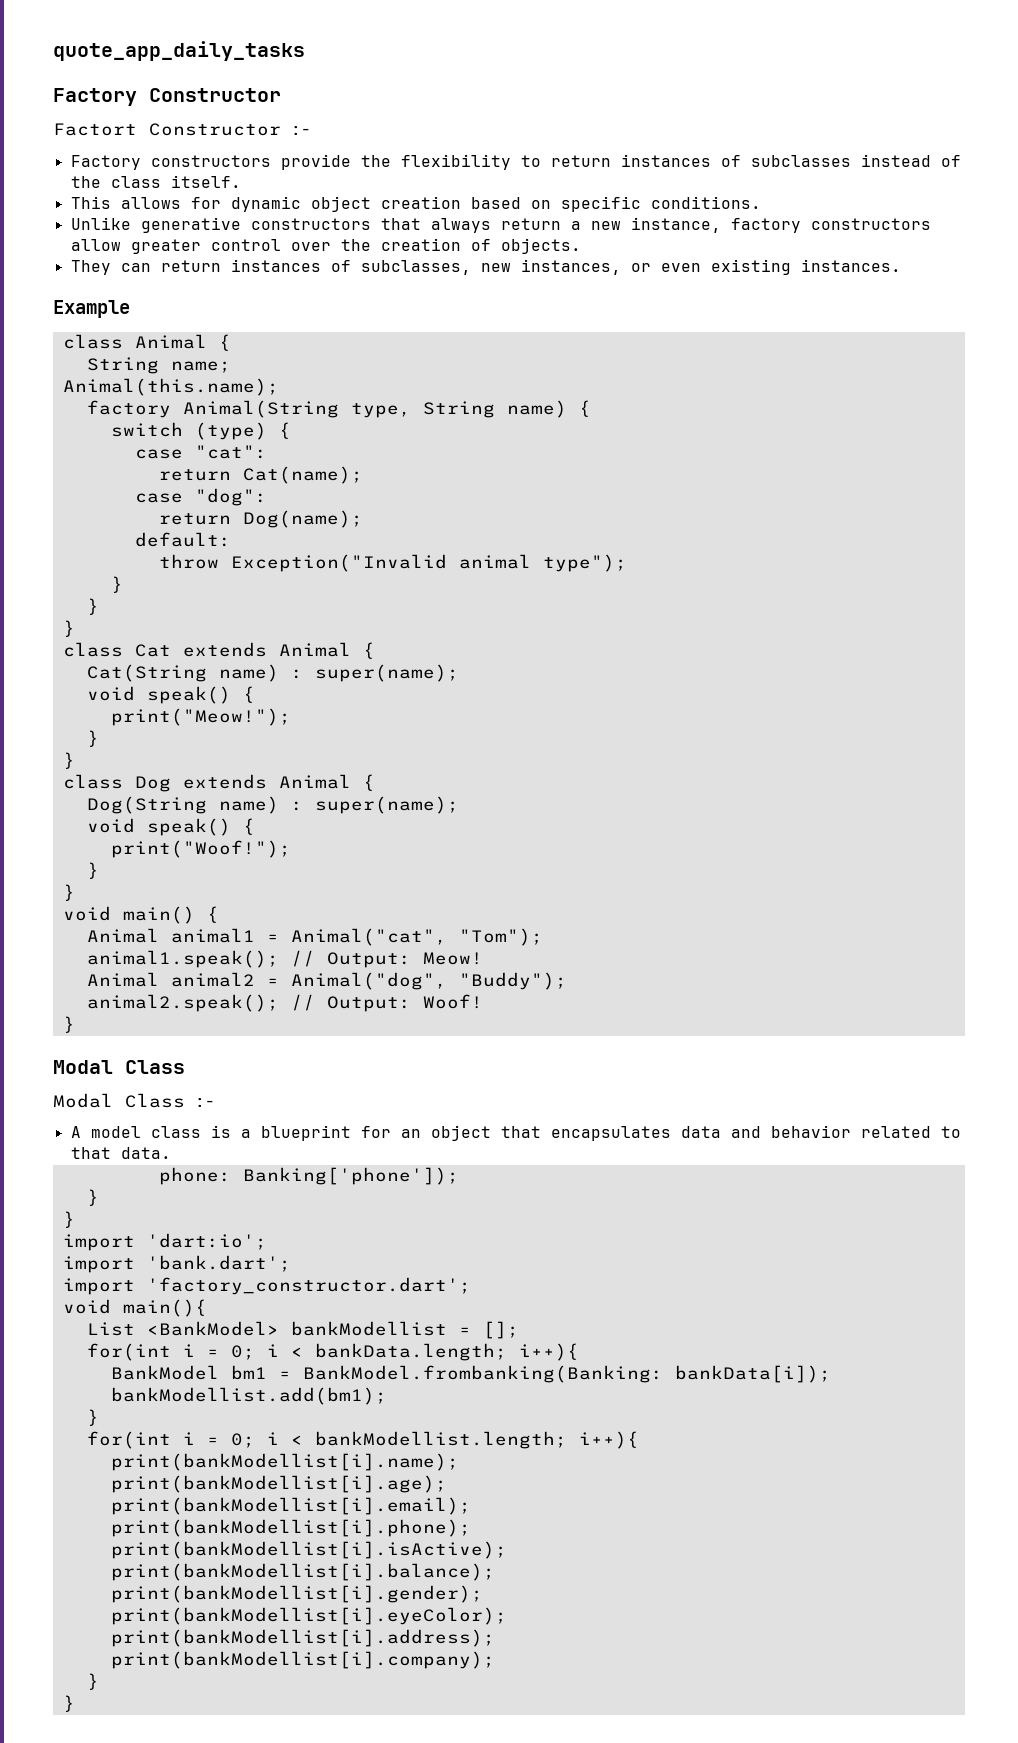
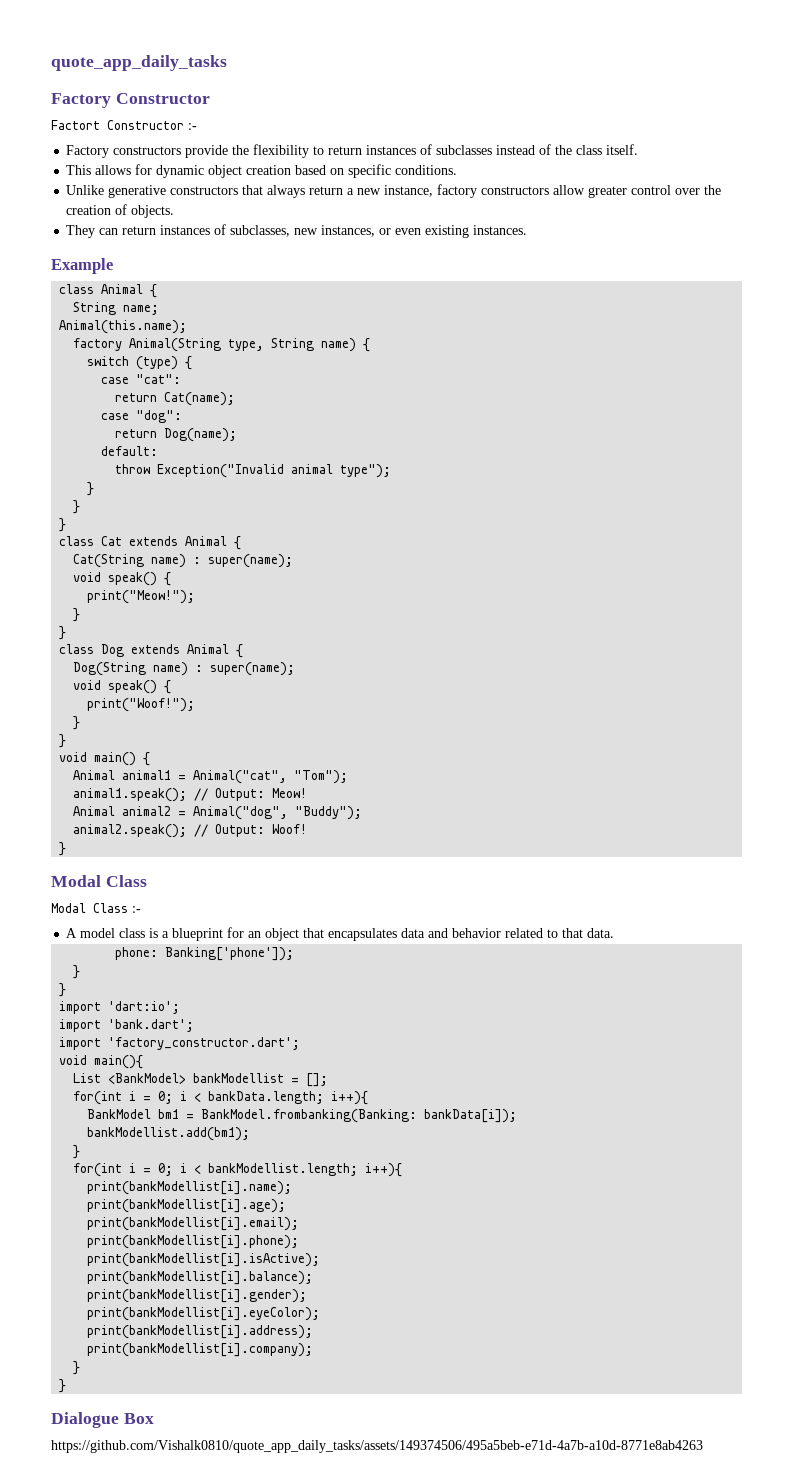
(75, 1703) none -> [51,1412,154,1428] [51,1440,703,1453] // Dialogue Box // https://github.com/Vishalk0810/quote_app_daily_tasks/assets/149374506/495a5beb-e71d-4a7b-a10d-8771e8ab4263

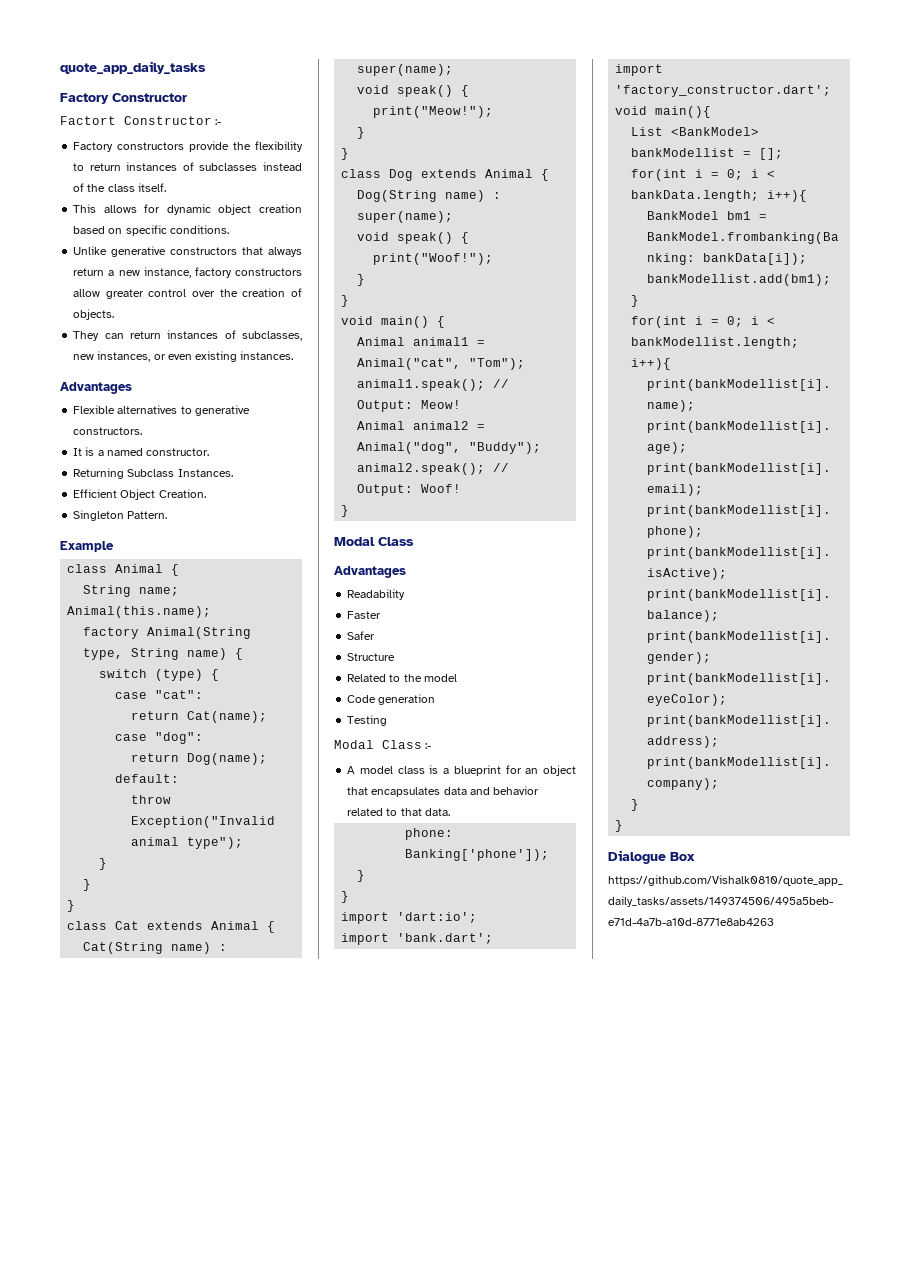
(528, 230) none -> [60,382,132,394] [73,405,250,416] [73,427,143,435] [73,447,210,456] [73,468,233,479] [73,489,206,500] [73,510,168,521] // Advantages // Flexible alternatives to generative constructors. // It is a named constructor. // Returning Subclass Instances. // Efficient Object Creation. // Singleton Pattern.
(147, 881) none -> [334,566,406,578] [347,589,406,600] [347,611,382,619] [347,631,376,640] [347,653,396,661] [347,674,457,682] [347,694,436,705] [347,715,388,726] // Advantages // Readability // Faster // Safer // Structure // Related to the model // Code generation // Testing

